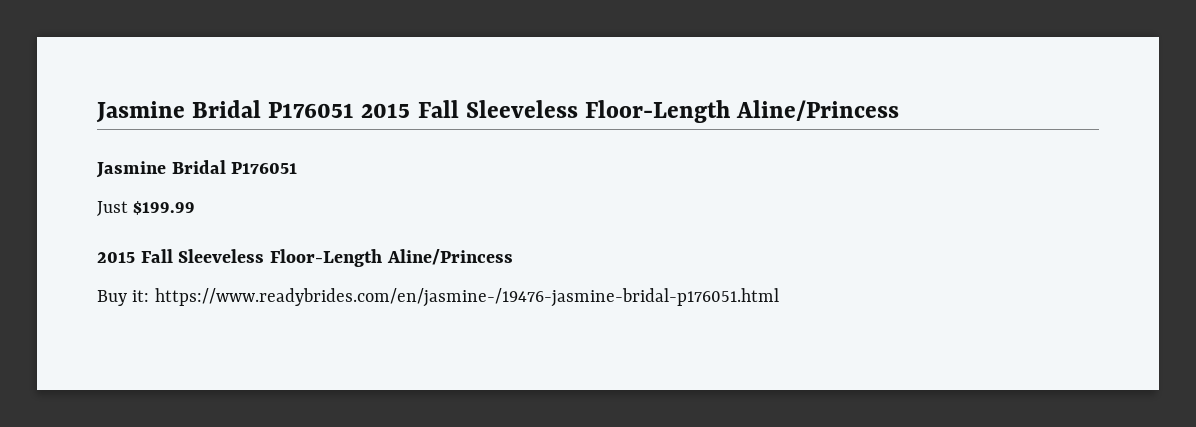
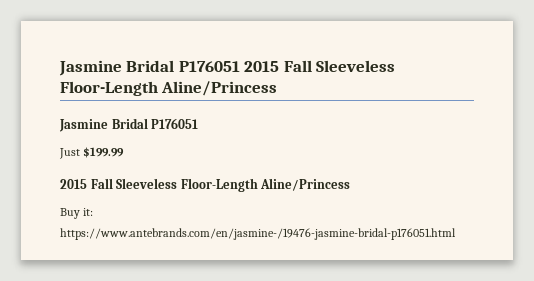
[154,288,779,307] https://www.readybrides.com/en/jasmine-/19476-jasmine-bridal-p176051.html -> [60,228,456,240] https://www.antebrands.com/en/jasmine-/19476-jasmine-bridal-p176051.html

